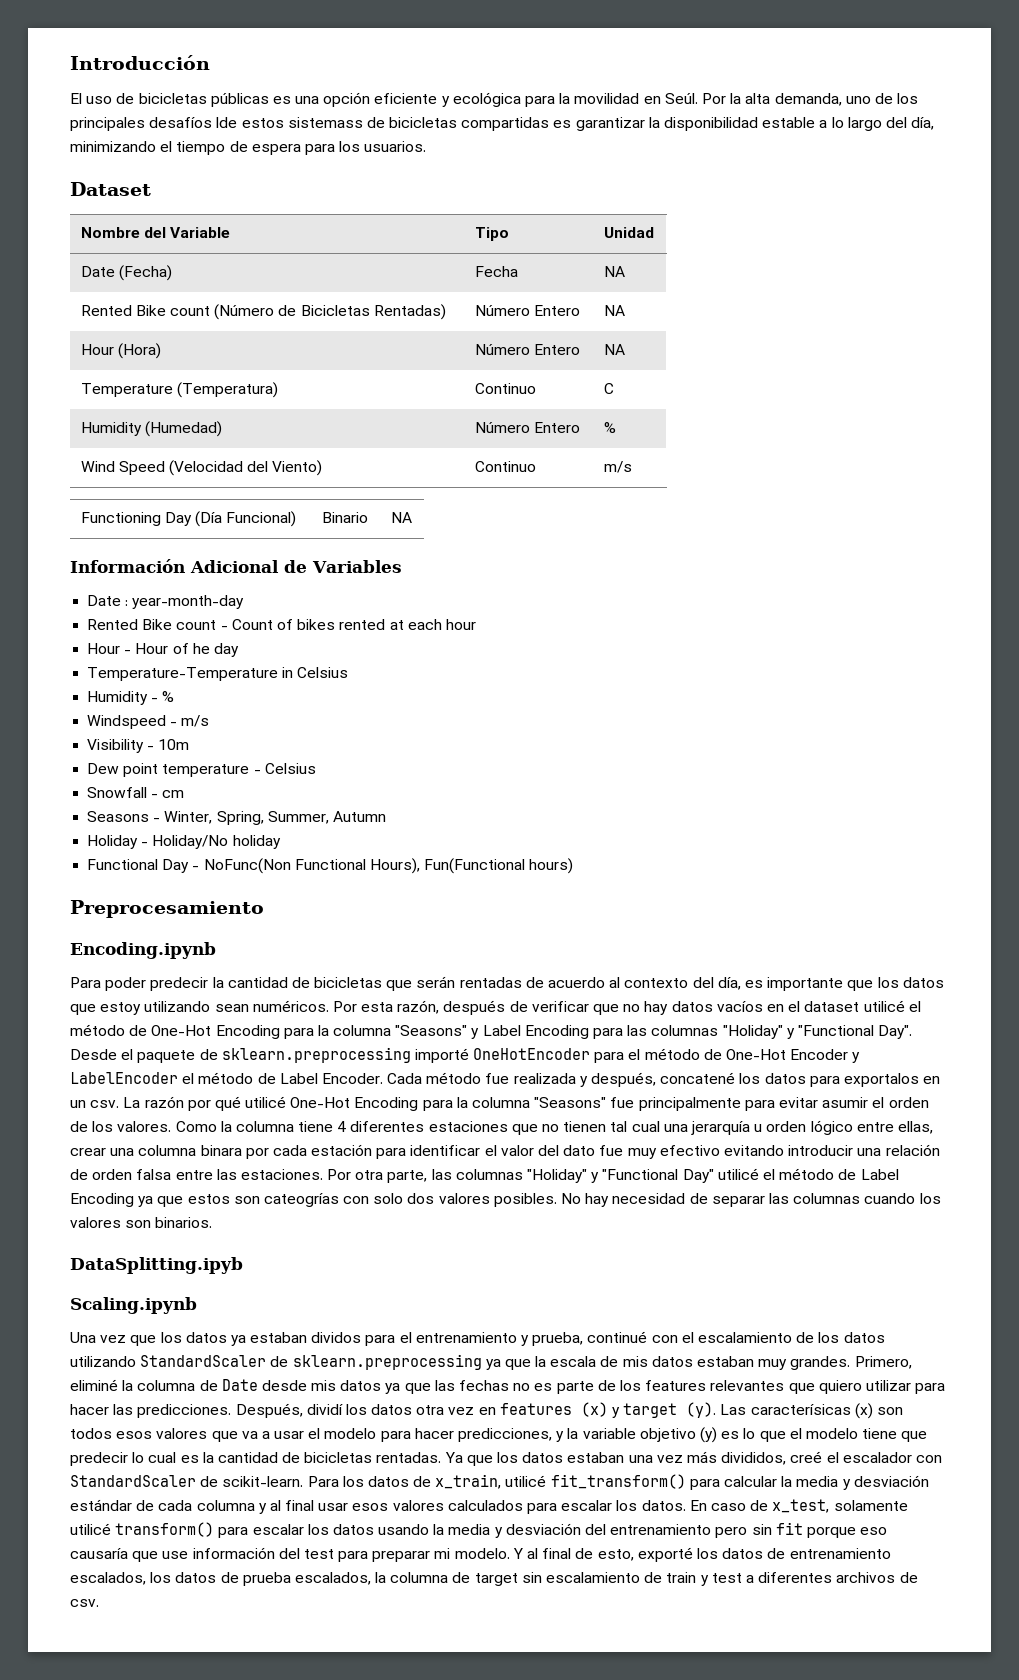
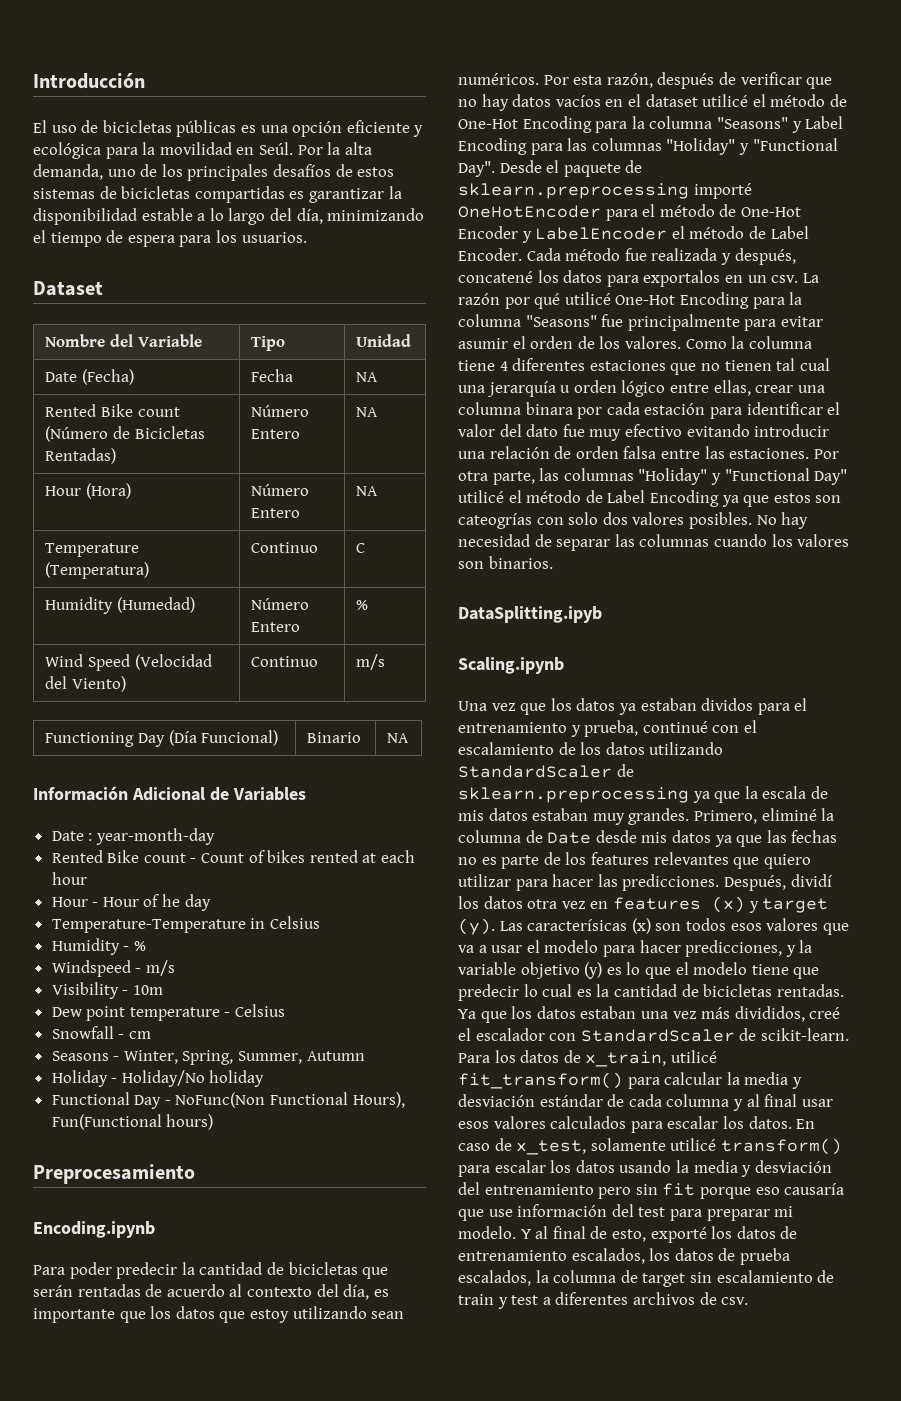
[216,117,363,128] lde estos sistemass -> [335,164,395,177] [33,188,95,199] de estos sistemas

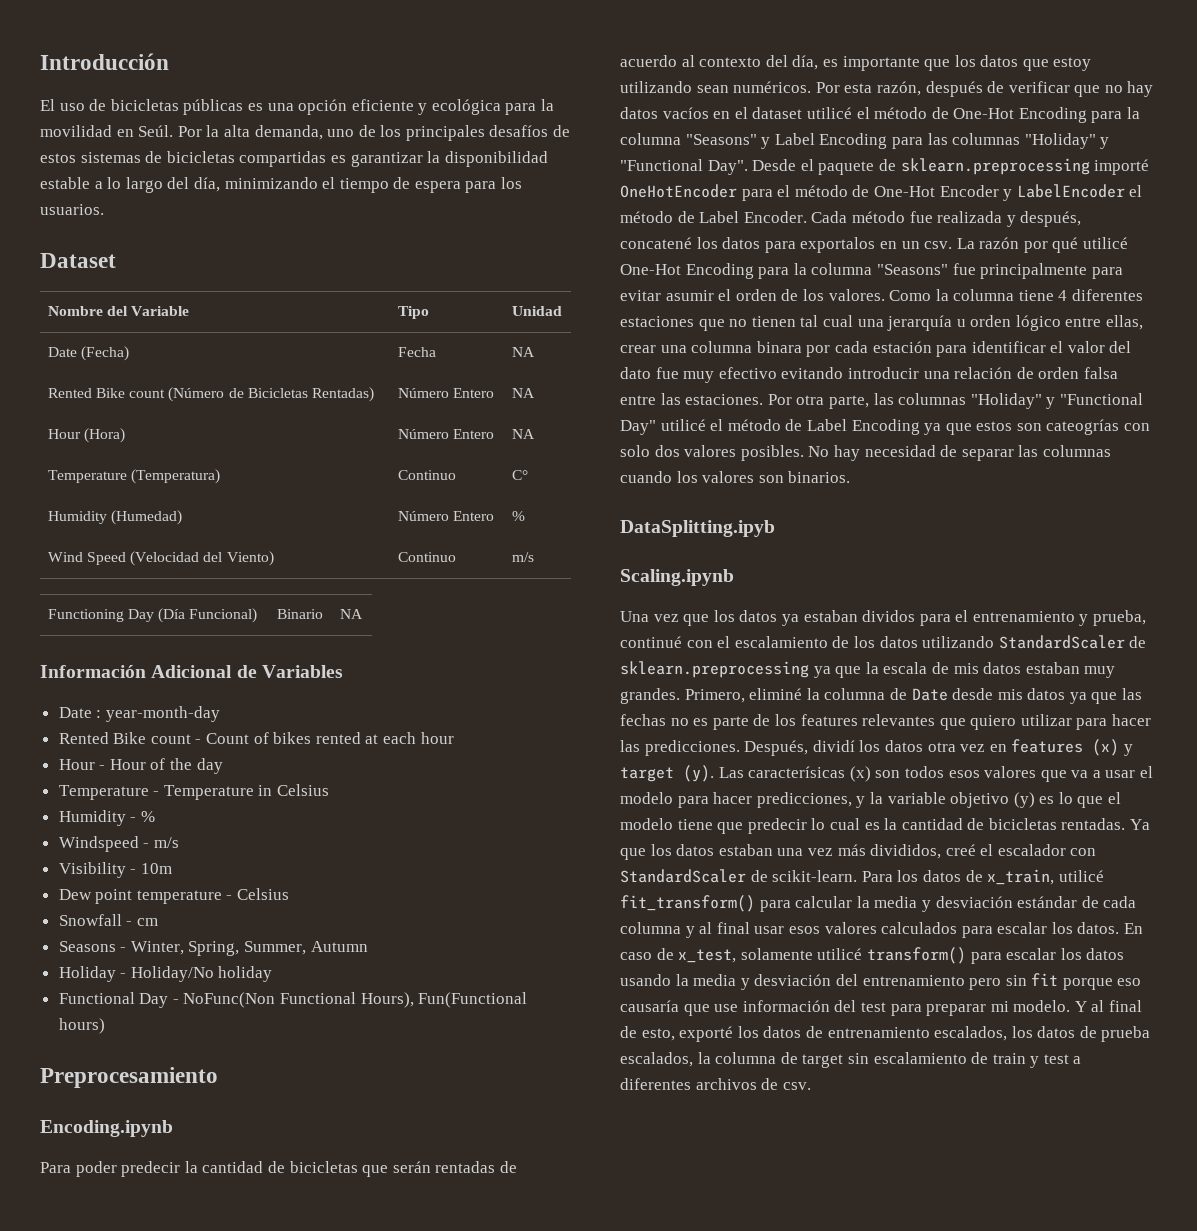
[356,543,366,553] C -> [511,470,528,480] C°
[162,894,181,907] he -> [170,758,193,770] the
[51,919,246,933] Temperature-Temperature -> [58,785,254,800] Temperature - Temperature

